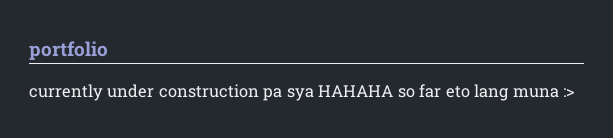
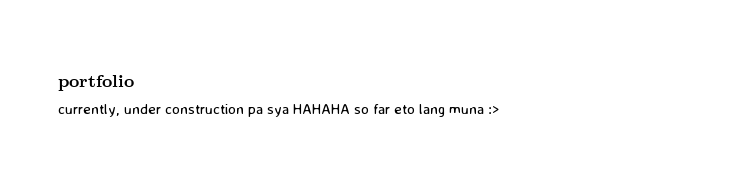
[29,84,103,101] currently -> [58,104,120,117] currently,

